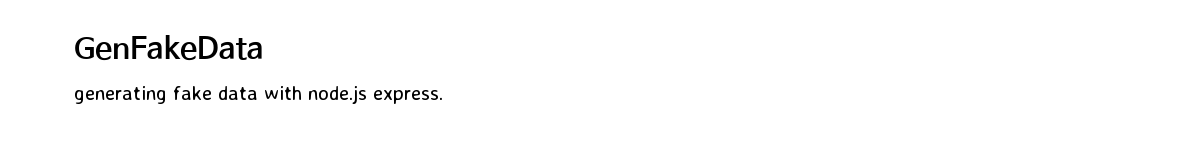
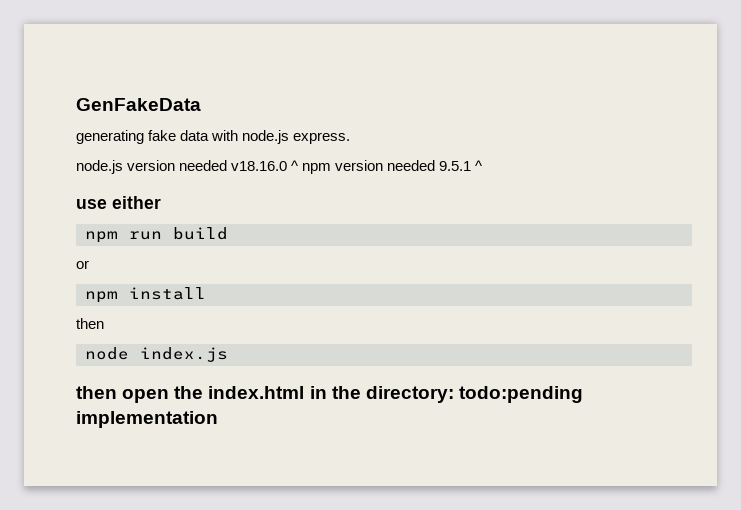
(443, 97) none -> [76,160,483,174] [76,196,161,209] [85,227,228,243] [76,260,89,269] [85,287,206,303] [76,318,104,329] [85,347,228,362] [76,386,583,403] [76,411,218,428] // node.js version needed v18.16.0 ^ npm version needed 9.5.1 ^ // use either // npm run build // or // npm install // then // node index.js // then open the index.html in the directory: todo:pending implementation

